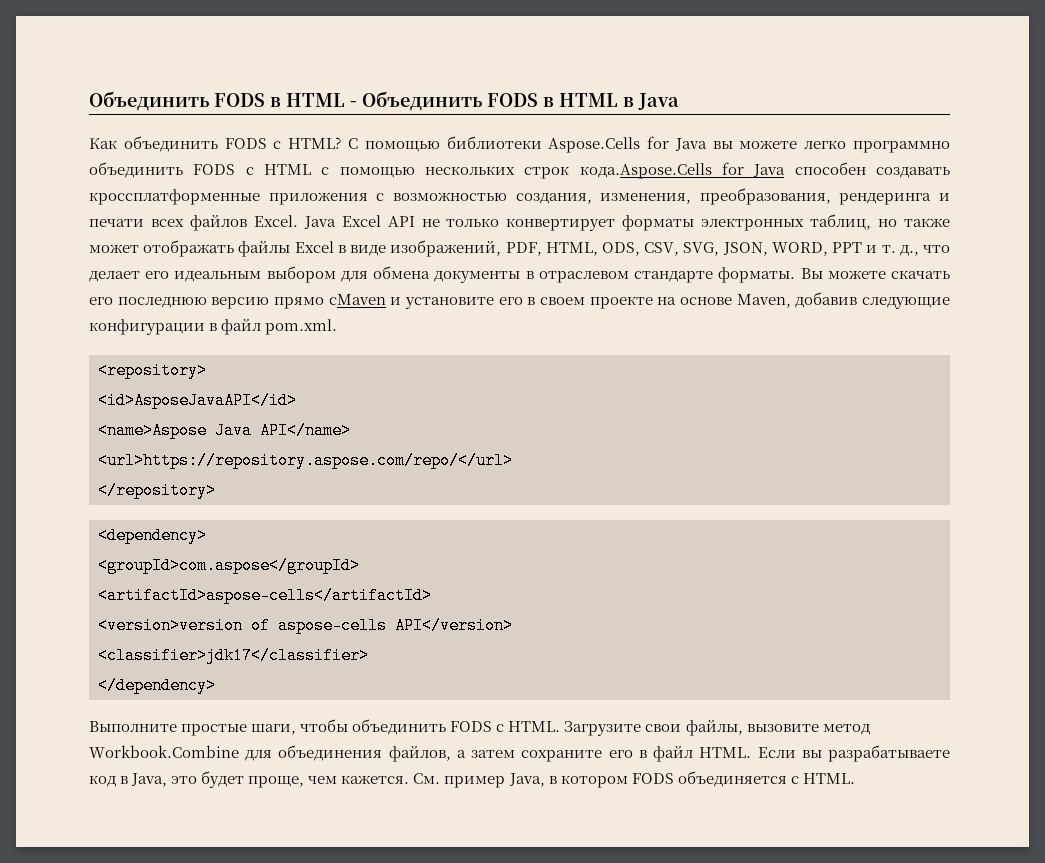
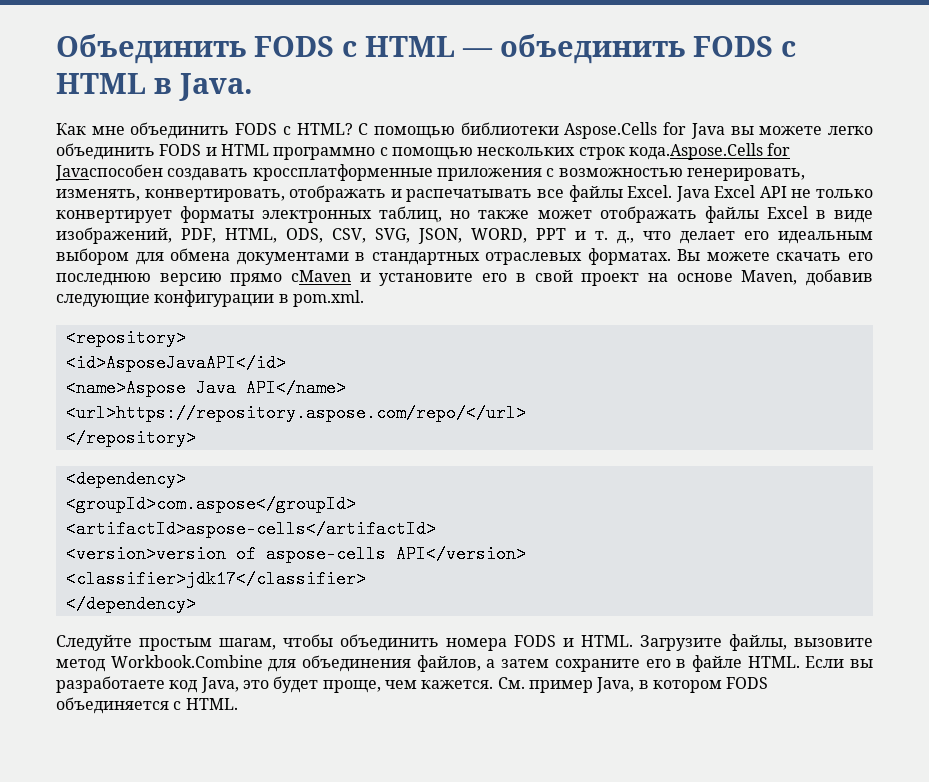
[89,91,554,111] Объединить FODS в HTML - Объединить FODS в -> [56,34,796,64] Объединить FODS с HTML — объединить FODS с
[638,93,679,110] Java -> [179,73,253,101] Java.
(117, 143) none -> [91,126,125,135] мне
[853,141,951,153] [89,162,311,178] программно объединить FODS с HTML -> [56,143,376,160] объединить FODS и HTML программно
[753,162,866,177] Java способен -> [55,164,163,181] Javaспособен
[515,188,950,205] [89,214,247,231] создания, изменения, преобразования, рендеринга и печати всех файлов -> [686,168,805,181] [56,185,623,202] генерировать, изменять, конвертировать, отображать и распечатывать все файлы
[434,267,796,283] документы в отраслевом стандарте форматы. -> [236,248,671,265] документами в стандартных отраслевых форматах.
[540,296,653,309] своем проекте -> [534,270,640,286] свой проект
[221,318,262,335] файл -> (289, 298) none
[89,719,505,736] Выполните простые шаги, чтобы объединить FODS с -> [56,634,574,651] Следуйте простым шагам, чтобы объединить номера FODS и
[645,724,682,732] свои -> (722, 643) none
[653,745,694,762] файл -> [691,655,742,672] файле
[828,745,951,762] [89,775,129,787] разрабатываете код в -> [56,676,198,693] разработаете код

